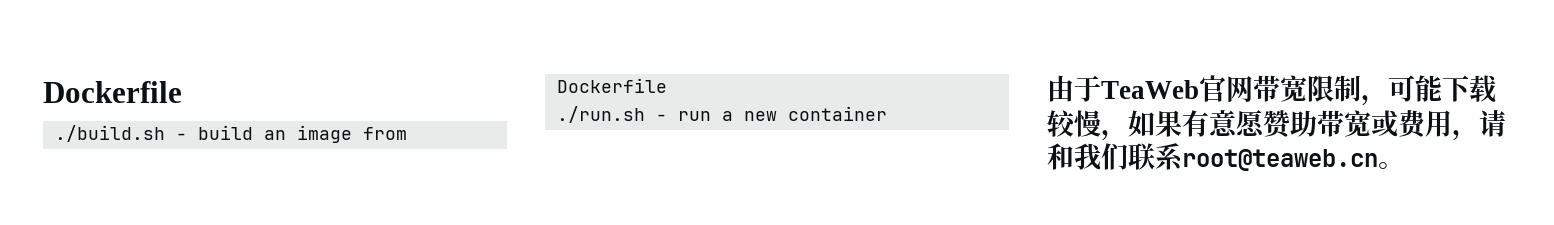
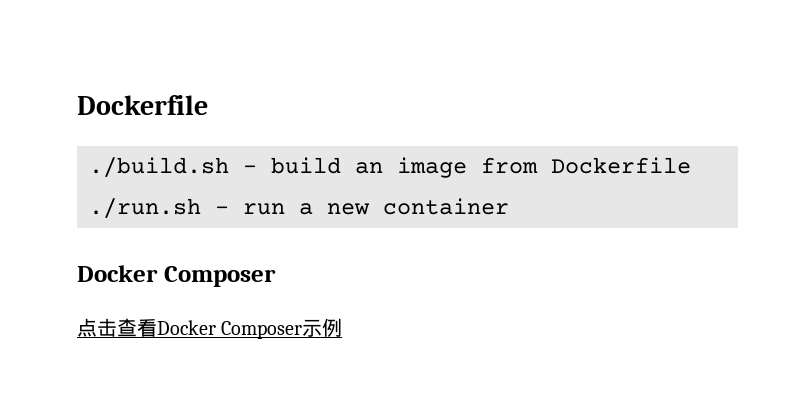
[1047,75,1497,106] [1047,109,1506,141] [1047,143,1405,171] 由于TeaWeb官网带宽限制，可能下载较慢，如果有意愿赞助带宽或费用，请和我们联系root@teaweb.cn。 -> [77,265,276,287] [77,318,343,339] Docker Composer // 点击查看Docker Composer示例

